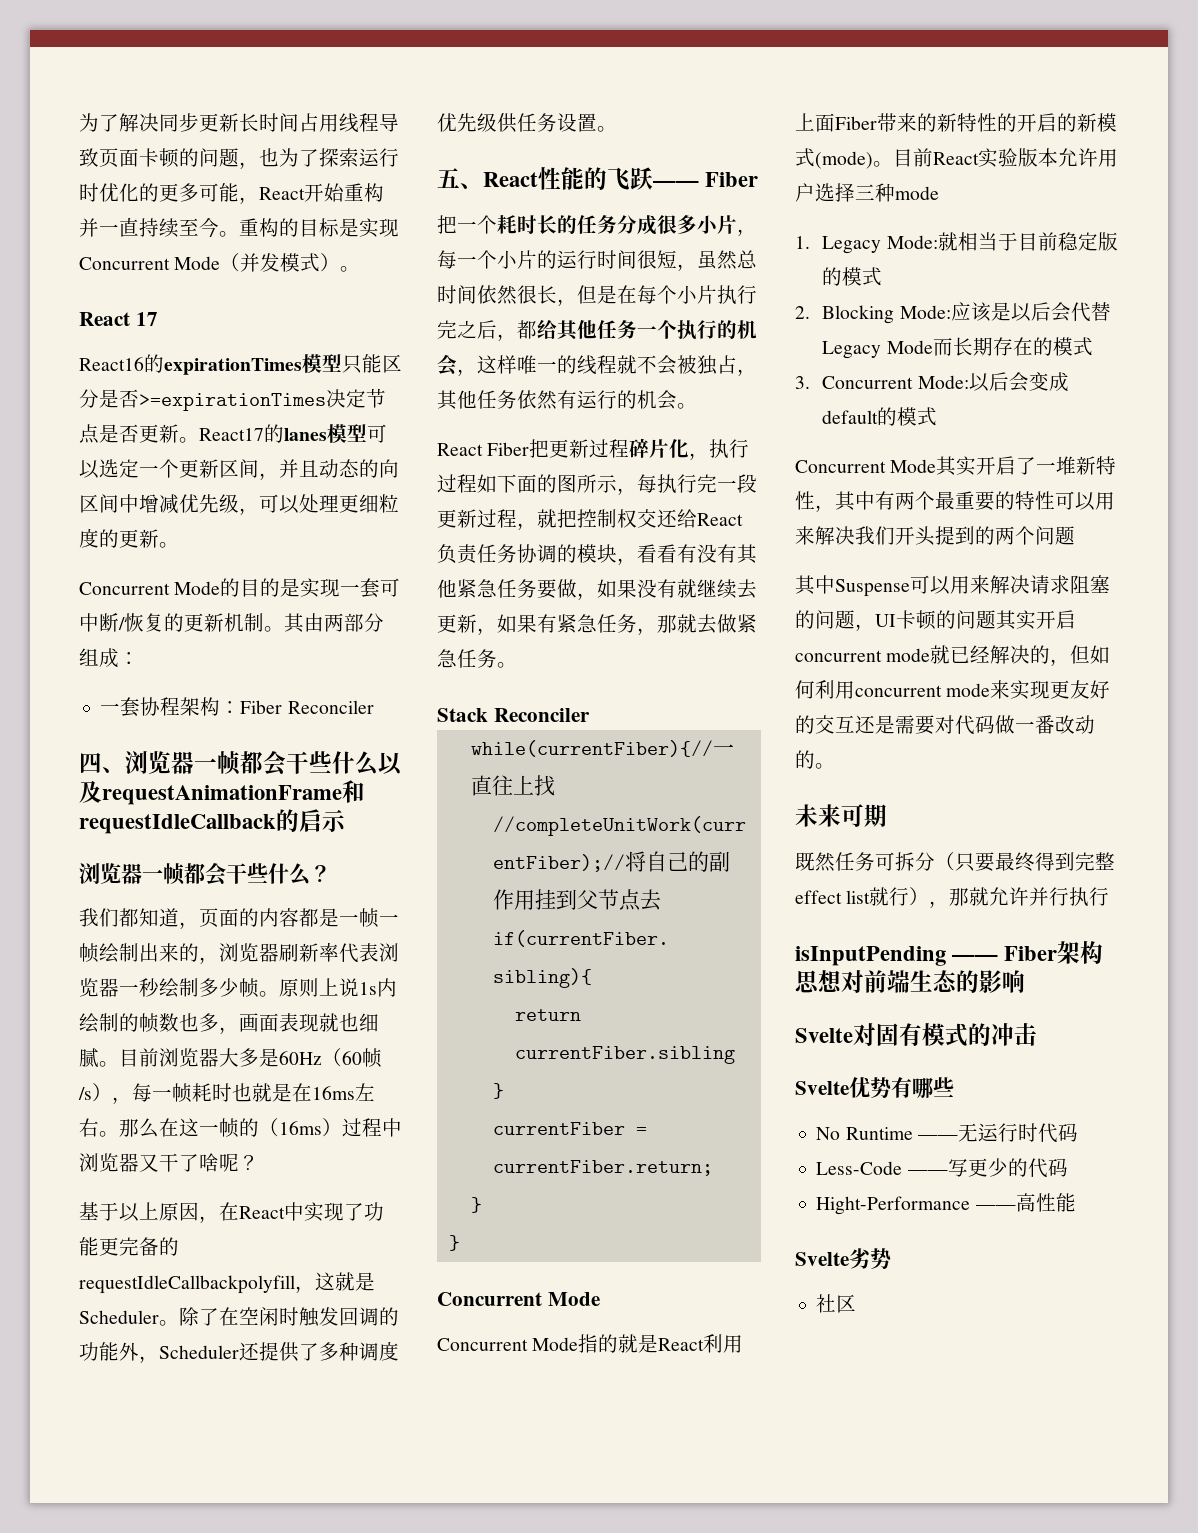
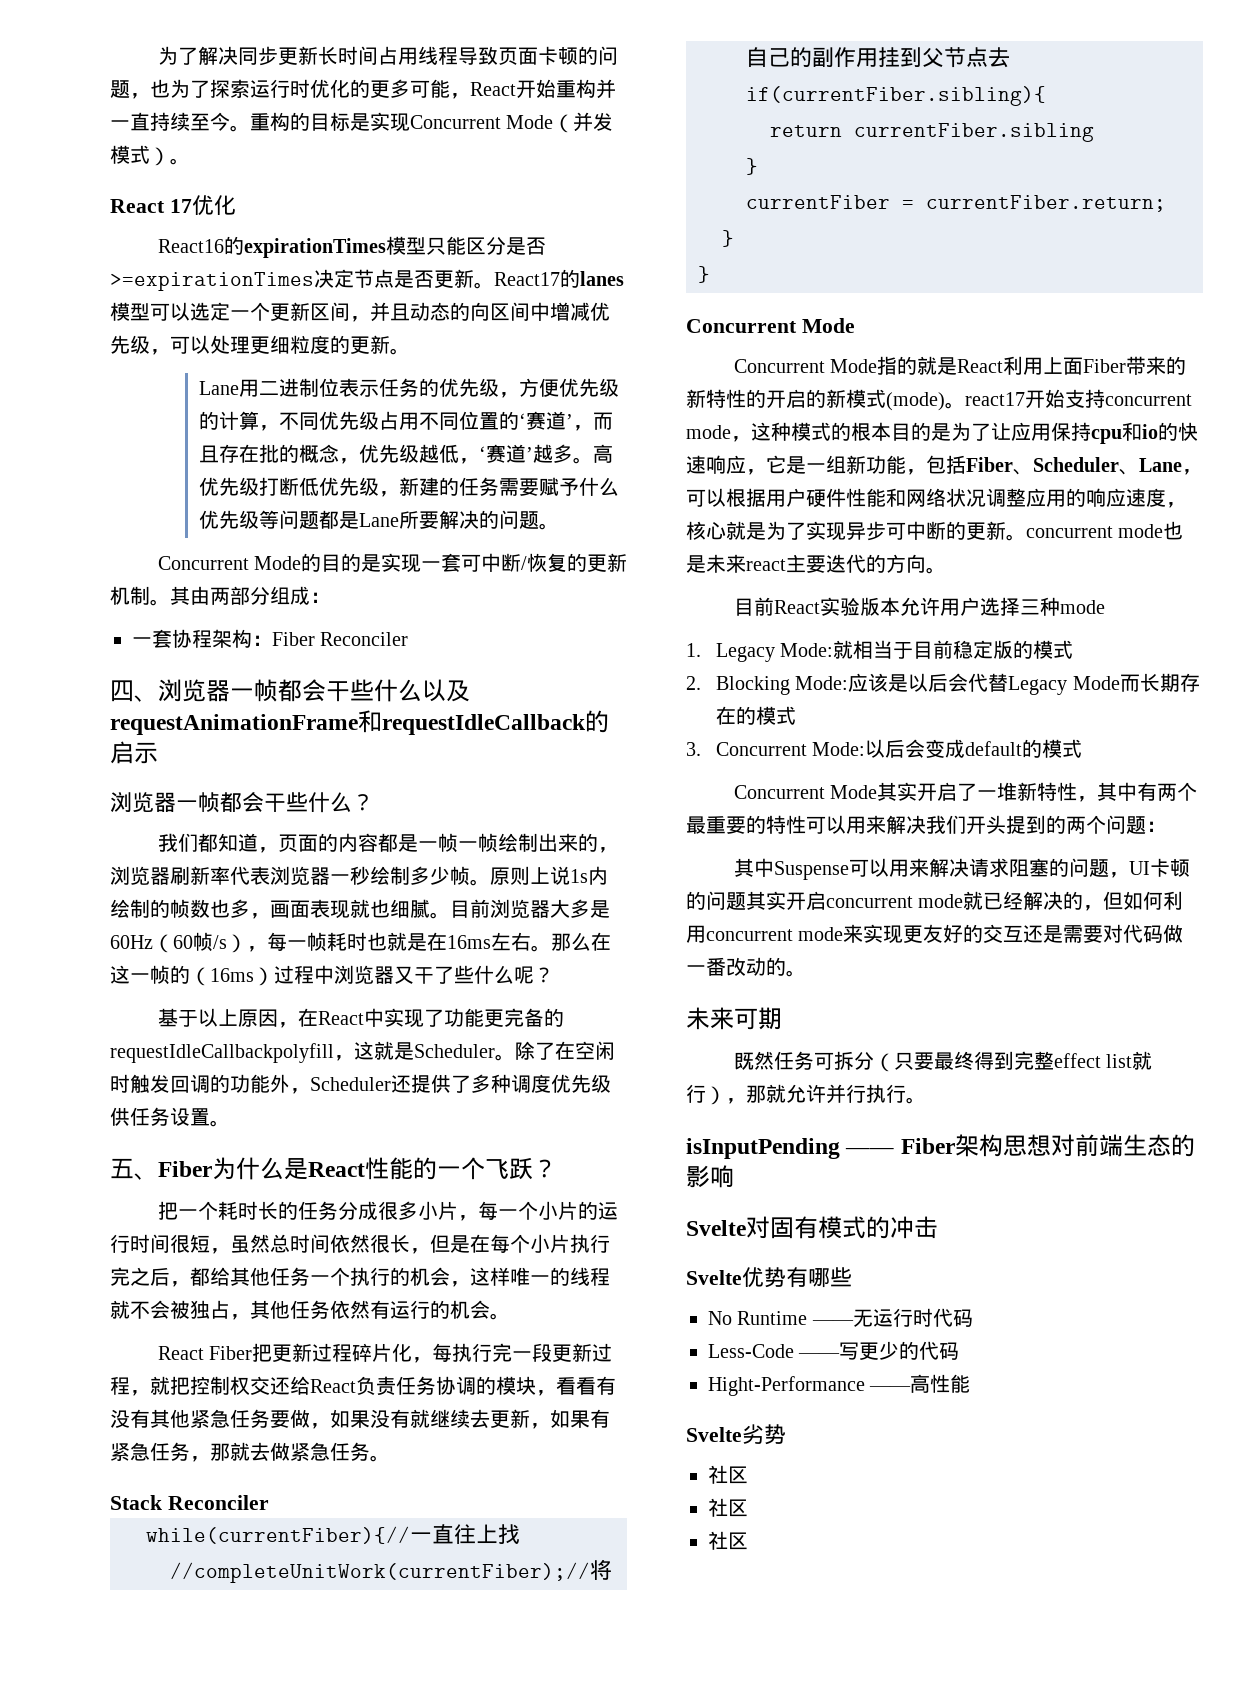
(158, 319) none -> [191,195,236,216] 优化
(179, 545) none -> [199,378,620,398] [199,411,614,431] [199,444,614,464] [199,477,620,497] [199,510,560,530] // Lane用二进制位表示任务的优先级，方便优先级的计算，不同优先级占用不同位置的‘赛道’，而且存在批的概念，优先级越低，‘赛道’越多。高优先级打断低优先级，新建的任务需要赋予什么优先级等问题都是Lane所要解决的问题。
[199,1153,219,1172] 啥 -> [454,965,514,984] 些什么
[483,167,759,190] React性能的飞跃—— Fiber -> [158,1157,557,1180] Fiber为什么是React性能的一个飞跃？
[709,439,750,459] [437,474,637,495] 执行过程如下面的图所示， -> (432, 1360) none
(893, 164) none -> [965,389,1192,408] [686,422,1198,444] [686,455,1202,475] [686,488,1186,508] [686,521,1184,541] [686,554,946,574] react17开始支持concurrent mode，这种模式的根本目的是为了让应用保持cpu和io的快速响应，它是一组新功能，包括Fiber、Scheduler、Lane，可以根据用户硬件性能和网络状况调整应用的响应速度，核心就是为了实现异步可中断的更新。concurrent mode也是未来react主要迭代的方向。 //
(1075, 535) none -> [1146,821,1166,832] ：
(1110, 896) none -> [906,1097,926,1104] 。
(857, 1303) none -> [708,1498,748,1517] [708,1531,748,1550] // 社区 // 社区

